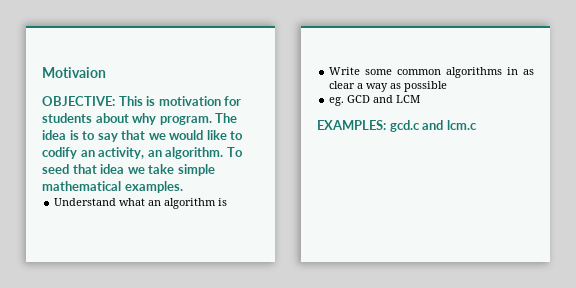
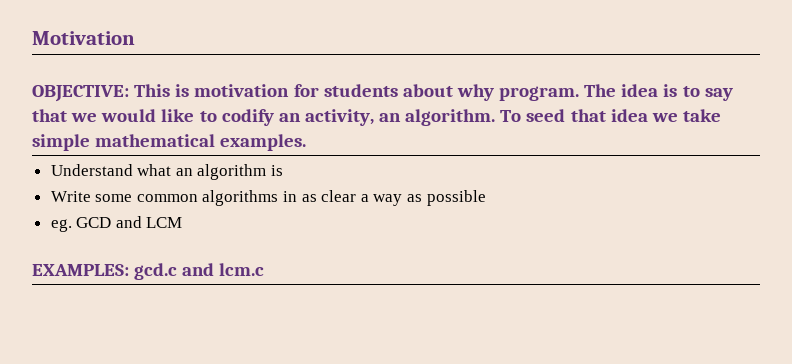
[42,67,106,78] Motivaion -> [32,31,135,45] Motivation

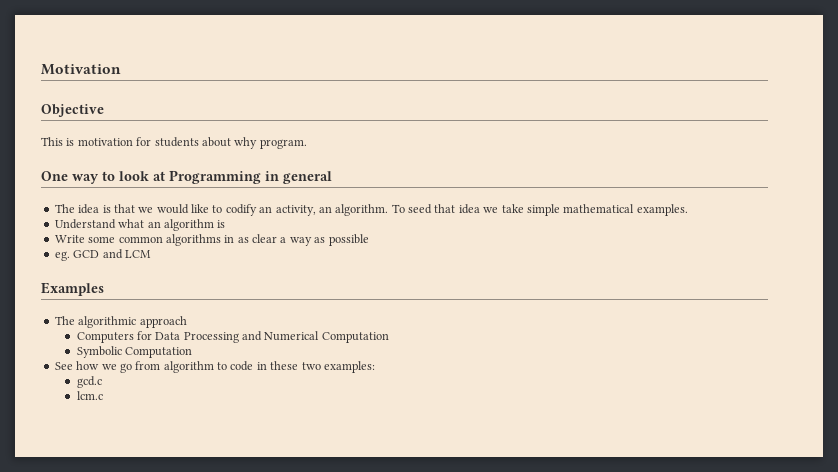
[32,85,129,102] OBJECTIVE: -> [41,104,104,117] Objective //
(580, 93) none -> [41,170,332,184] // One way to look at Programming in general //
[682,86,733,101] to say -> (111, 209) none
[32,264,129,276] EXAMPLES: -> [41,282,104,296] [54,316,187,328] [76,331,389,343] [76,346,192,358] [54,361,375,373] Examples // The algorithmic approach // Computers for Data Processing and Numerical Computation // Symbolic Computation // See how we go from algorithm to code in these two examples: //
[182,263,215,276] and -> (102, 382) //

